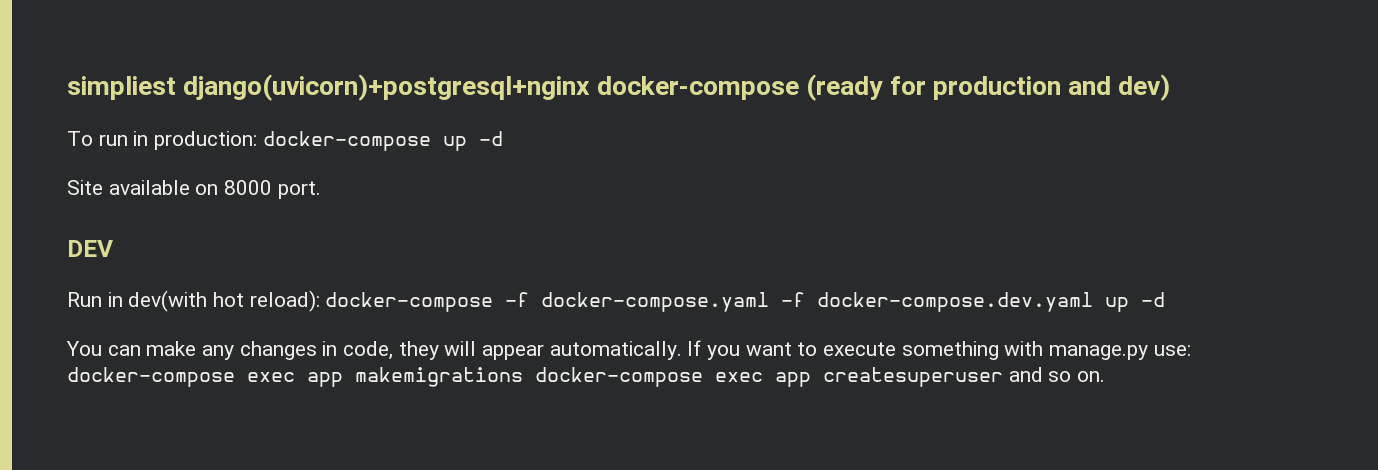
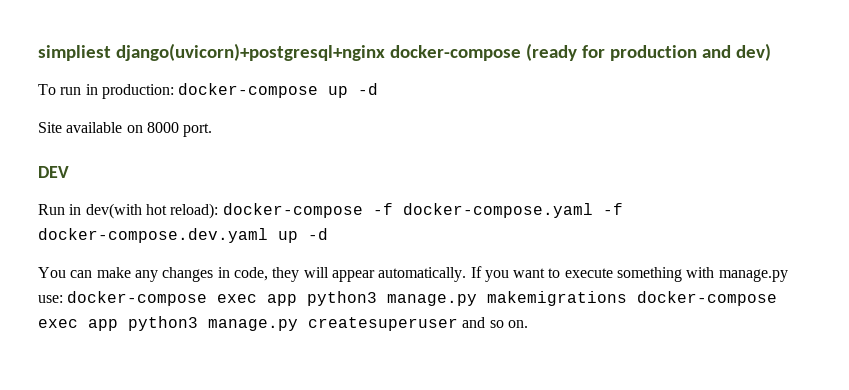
(343, 379) none -> [307,291,478,306] python3 manage.py
(811, 379) none -> [128,316,298,331] python3 manage.py

